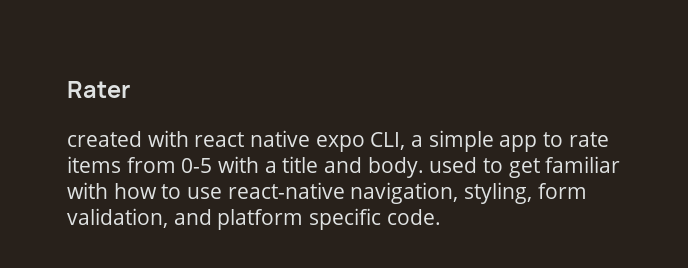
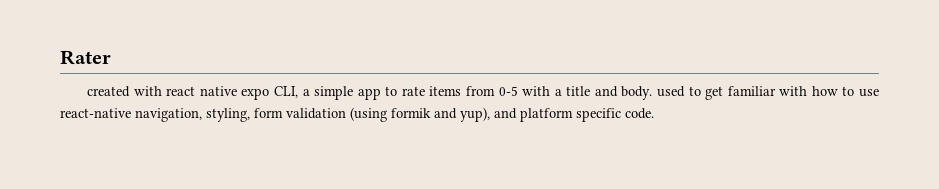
[67,208,168,228] validation, -> [286,107,490,122] validation (using formik and yup),

